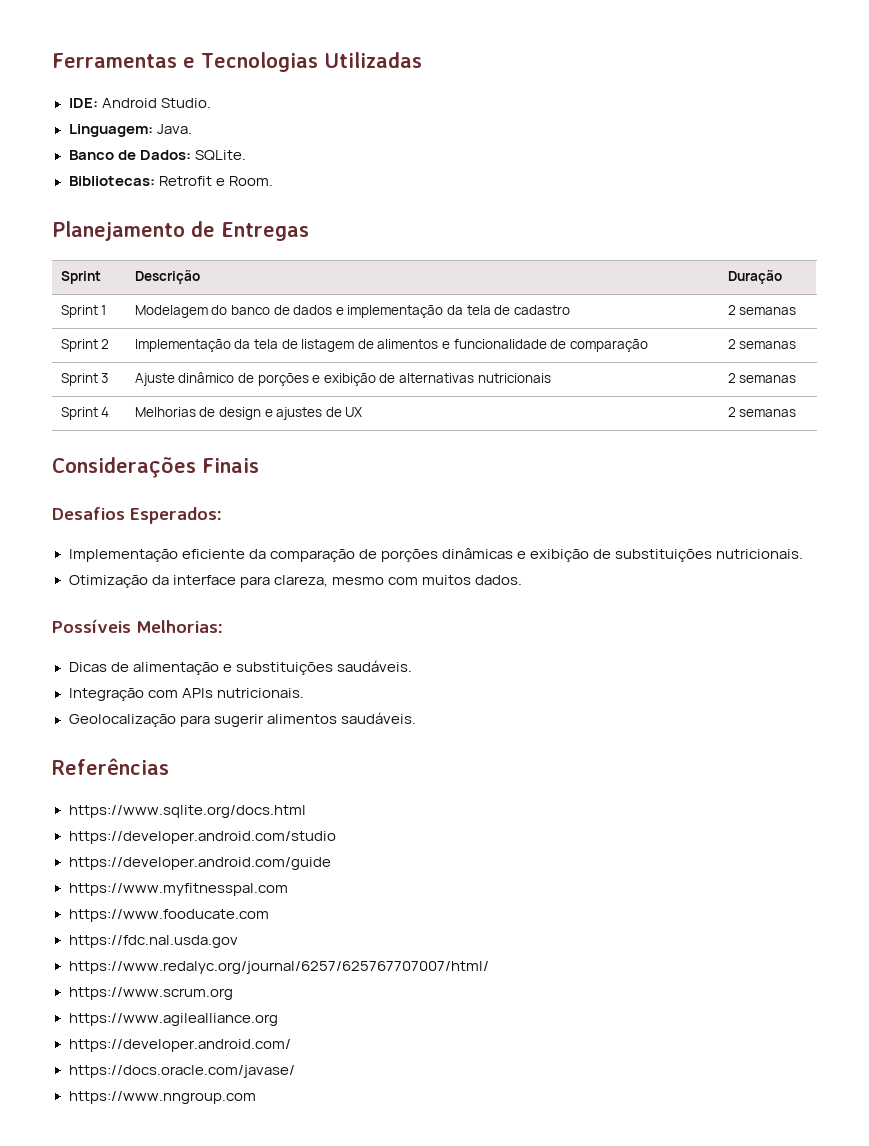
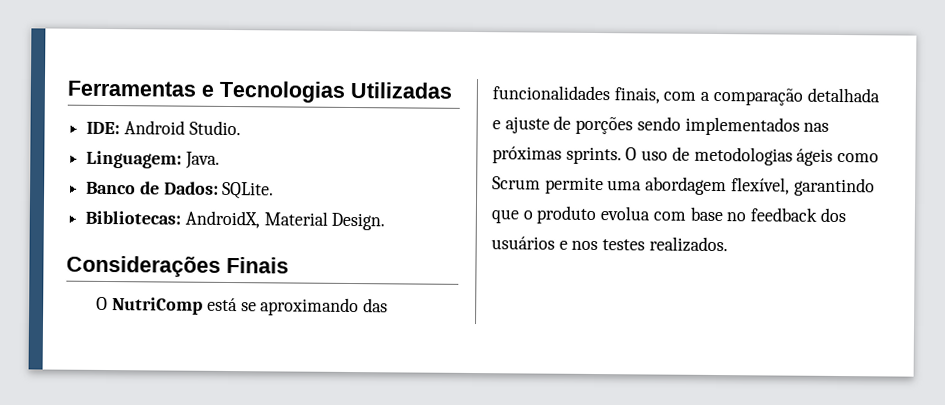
[158,176,273,186] [52,221,309,241] [60,271,101,284] [134,270,200,284] [727,270,782,284] [60,305,107,318] [134,305,571,318] [727,305,797,315] [60,339,110,352] [134,339,649,352] [727,339,797,349] [60,373,109,386] [134,372,551,386] [727,373,797,383] [60,407,110,420] [134,407,364,420] [727,407,797,417] [52,457,259,478] [52,507,222,524] [68,548,804,562] [68,575,522,588] [52,619,223,633] [68,660,412,675] [68,688,304,701] [68,712,416,727] [52,758,169,775] [68,805,306,818] [68,831,336,844] [68,857,331,870] [68,883,288,896] [68,909,269,922] [68,935,238,948] [68,961,489,974] [68,987,233,1000] [68,1013,278,1026] [68,1039,291,1052] [68,1065,295,1078] [68,1091,256,1104] Retrofit e Room. // Planejamento de Entregas // Sprint | Descrição | Duração // Sprint 1 | Modelagem do banco de dados e implementação da tela de cadastro | 2 semanas // Sprint 2 | Implementação da tela de listagem de alimentos e funcionalidade de comparação | 2 semanas // Sprint 3 | Ajuste dinâmico de porções e exibição de alternativas nutricionais | 2 semanas // Sprint 4 | Melhorias de design e ajustes de UX | 2 semanas // Considerações Finais // Desafios Esperados: // Implementação eficiente da comparação de porções dinâmicas e exibição de substituições nutricionais. // Otimização da interface para clareza, mesmo com muitos dados. // Possíveis Melhorias: // Dicas de alimentação e substituições saudáveis. // Integração com APIs nutricionais. // Geolocalização para sugerir alimentos saudáveis. // Referências // https://www.sqlite.org/docs.html // https://developer.android.com/studio // https://developer.android.com/guide // https://www.myfitnesspal.com // https://www.fooducate.com // https://fdc.nal.usda.gov // https://www.redalyc.org/journal/6257/625767707007/html/ // https://www.scrum.org // https://www.agilealliance.org // https://developer.android.com/ // https://docs.oracle.com/javase/ // https://www.nngroup.com -> [184,210,386,231] [66,255,289,278] [96,296,389,317] [492,85,880,106] [492,115,830,136] [492,146,880,166] [492,176,875,197] [491,205,846,225] [491,236,728,253] AndroidX, Material Design. // Considerações Finais // O NutriComp está se aproximando das funcionalidades finais, com a comparação detalhada e ajuste de porções sendo implementados nas próximas sprints. O uso de metodologias ágeis como Scrum permite uma abordagem flexível, garantindo que o produto evolua com base no feedback dos usuários e nos testes realizados.

